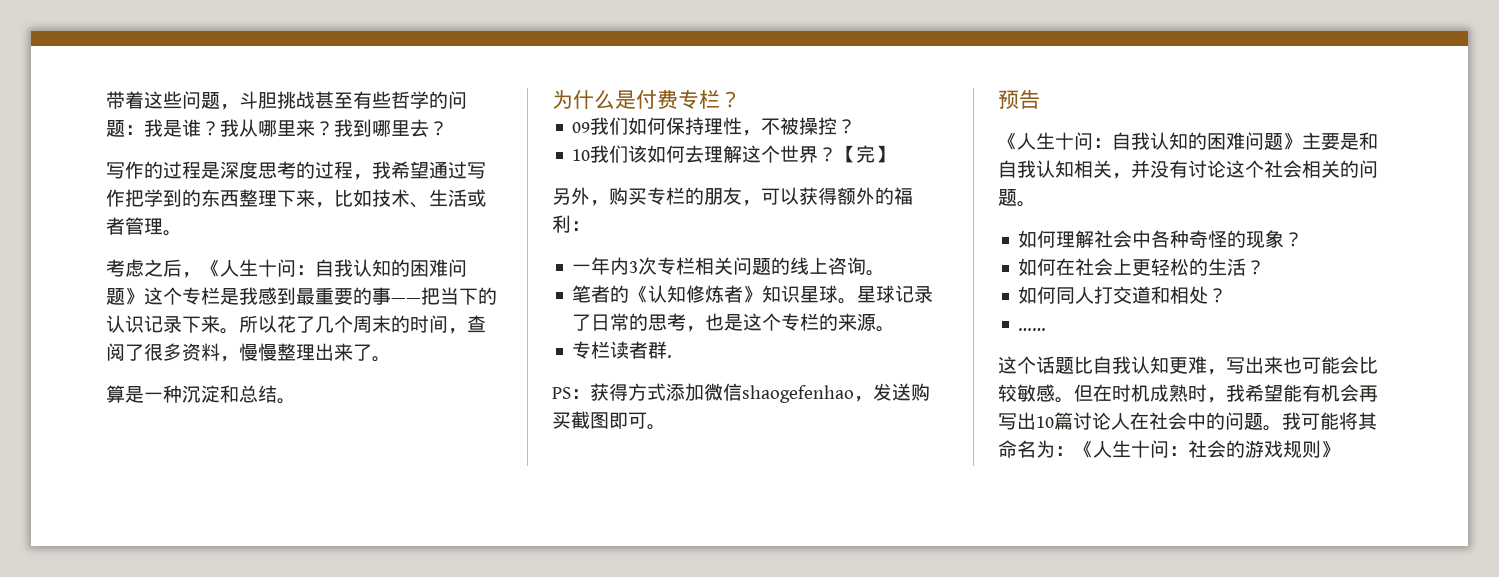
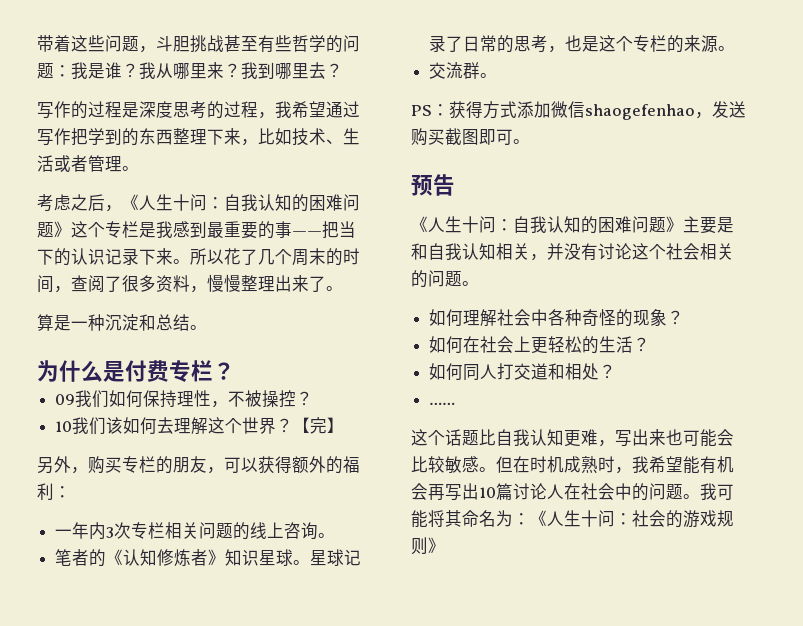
[572,341,673,359] 专栏读者群. -> [429,62,498,79] 交流群。

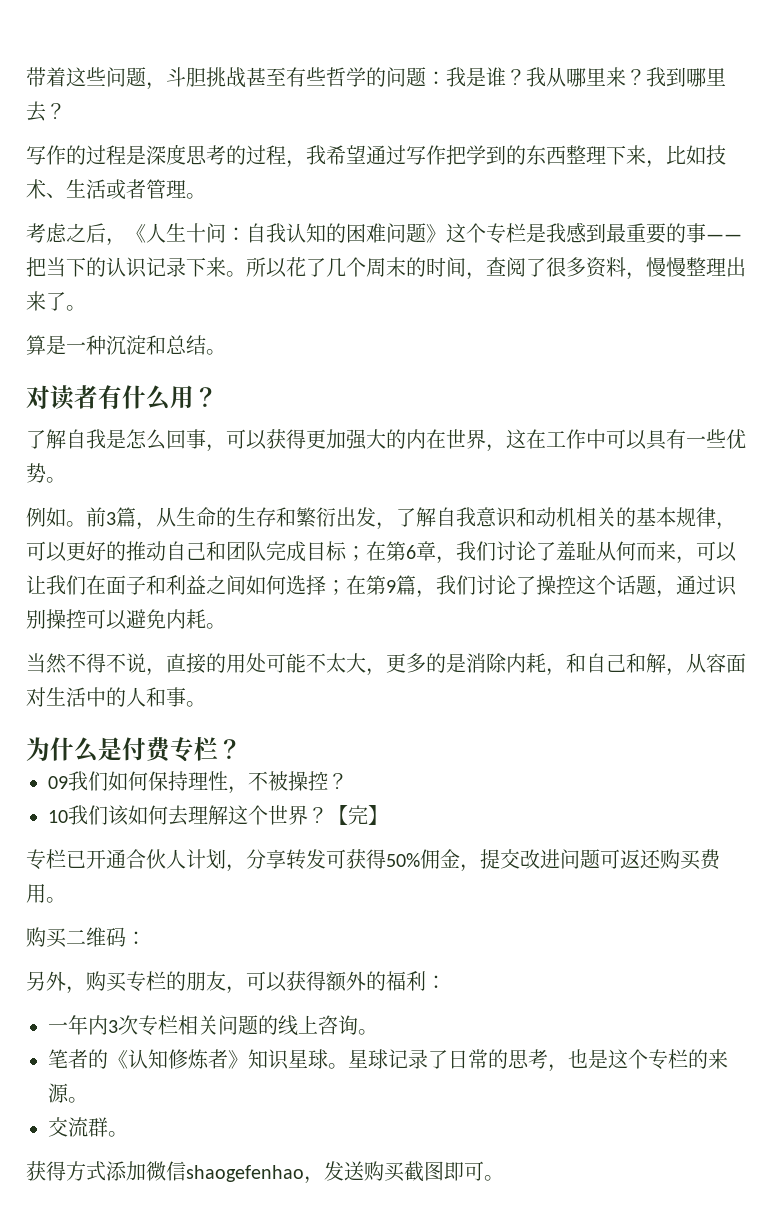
(207, 327) none -> [26,385,218,411] [26,429,746,452] [26,463,66,483] [26,507,736,530] [26,541,737,564] [26,575,737,598] [26,609,226,630] [26,653,746,676] [26,687,206,707] // 对读者有什么用？ // 了解自我是怎么回事，可以获得更加强大的内在世界，这在工作中可以具有一些优势。 // 例如。前3篇，从生命的生存和繁衍出发，了解自我意识和动机相关的基本规律，可以更好的推动自己和团队完成目标；在第6章，我们讨论了羞耻从何而来，可以让我们在面子和利益之间如何选择；在第9篇，我们讨论了操控这个话题，通过识别操控可以避免内耗。 // 当然不得不说，直接的用处可能不太大，更多的是消除内耗，和自己和解，从容面对生活中的人和事。
(345, 425) none -> [26,849,721,872] [26,884,66,903] [26,927,146,948] // 专栏已开通合伙人计划，分享转发可获得50%佣金，提交改进问题可返还购买费用。 // 购买二维码：
[411,104,449,116] PS： -> (128, 1134) none
[411,174,455,196] [411,216,734,234] [411,243,734,261] [411,270,479,288] [429,309,685,327] [429,336,651,354] [429,363,617,381] [429,402,456,405] [411,429,734,447] [411,456,734,474] [411,483,734,501] [411,510,734,528] [411,537,445,555] // 预告 // 《人生十问：自我认知的困难问题》主要是和自我认知相关，并没有讨论这个社会相关的问题。 // 如何理解社会中各种奇怪的现象？ // 如何在社会上更轻松的生活？ // 如何同人打交道和相处？ // …… // 这个话题比自我认知更难，写出来也可能会比较敏感。但在时机成熟时，我希望能有机会再写出10篇讨论人在社会中的问题。我可能将其命名为：《人生十问：社会的游戏规则》 -> (504, 1178) none

